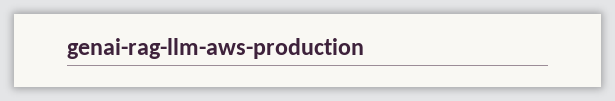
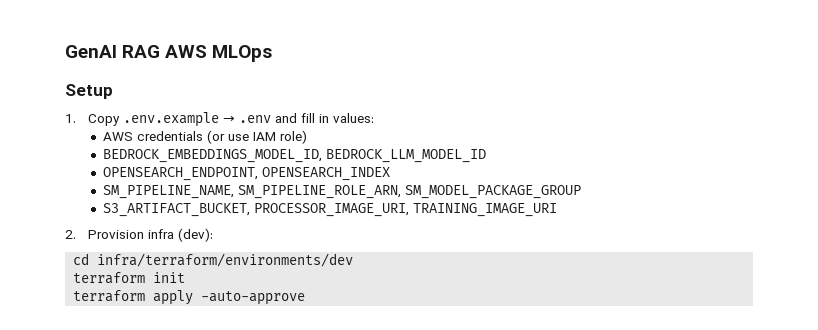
[67,38,364,59] genai-rag-llm-aws-production -> [65,45,273,62] [65,84,113,99] [65,112,374,127] [102,130,307,144] [102,149,486,163] [102,167,390,181] [102,185,581,199] [102,203,557,217] [65,228,213,242] [73,253,354,267] [73,272,186,284] [73,290,306,305] GenAI RAG AWS MLOps // Setup // 1. Copy .env.example → .env and fill in values: // AWS credentials (or use IAM role) // BEDROCK_EMBEDDINGS_MODEL_ID, BEDROCK_LLM_MODEL_ID // OPENSEARCH_ENDPOINT, OPENSEARCH_INDEX // SM_PIPELINE_NAME, SM_PIPELINE_ROLE_ARN, SM_MODEL_PACKAGE_GROUP // S3_ARTIFACT_BUCKET, PROCESSOR_IMAGE_URI, TRAINING_IMAGE_URI // 2. Provision infra (dev): // cd infra/terraform/environments/dev // terraform init // terraform apply -auto-approve

